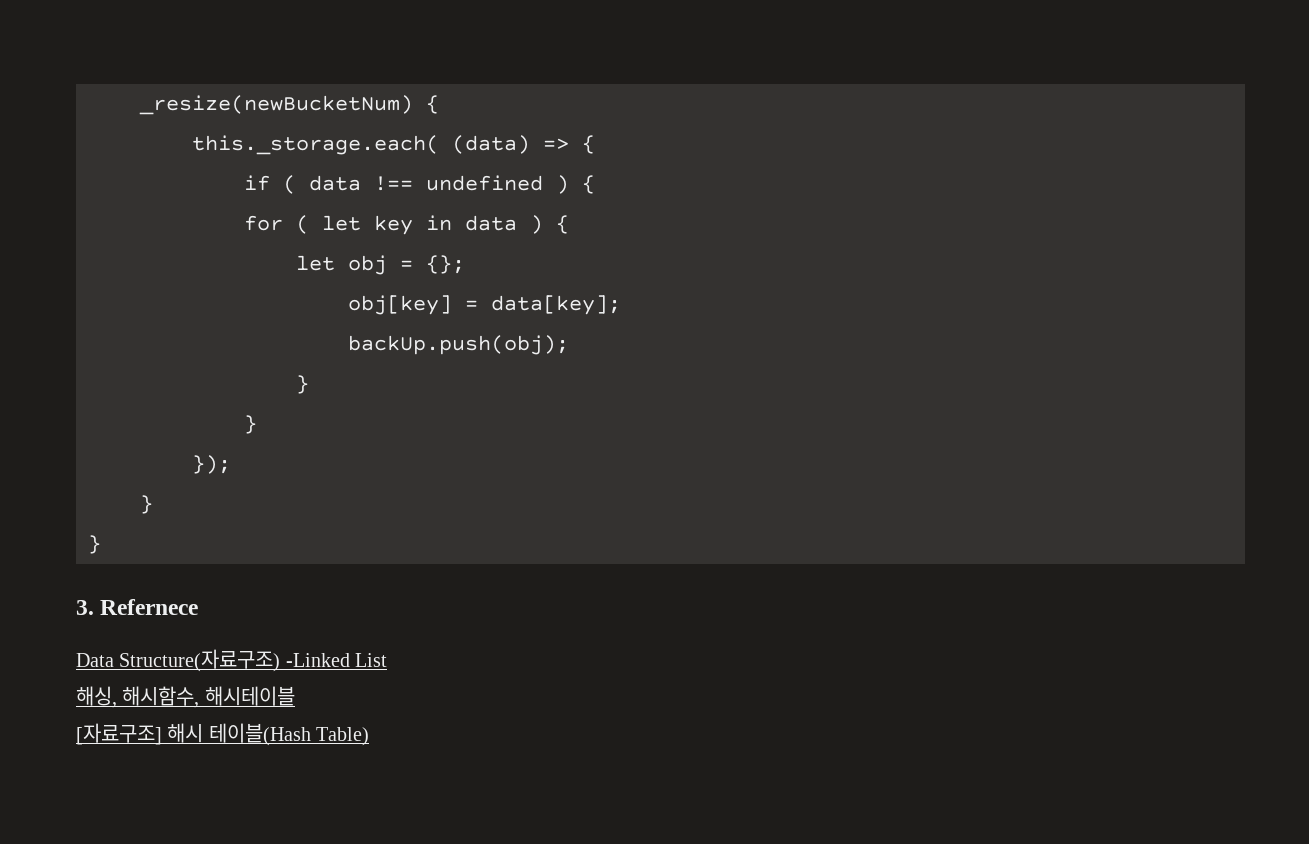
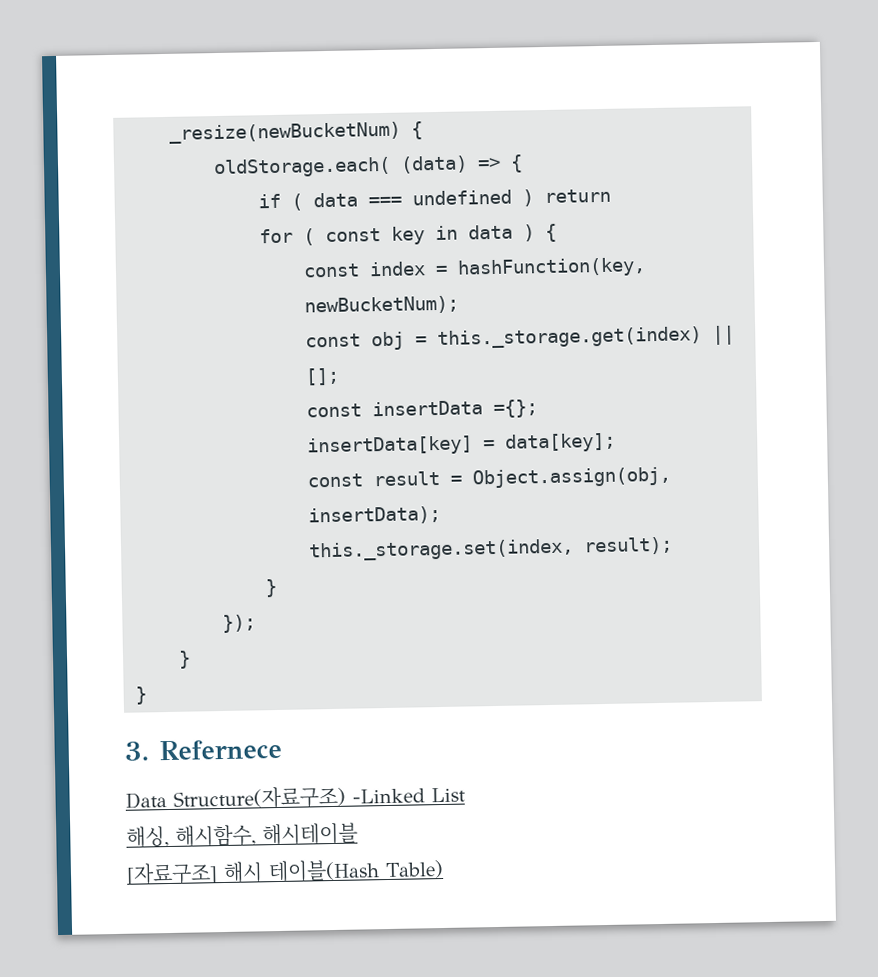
[192,135,439,155] this._storage.each( -> [213,156,391,179] oldStorage.each(
[374,176,413,191] !== -> [368,196,402,207] ===
[582,175,595,194] { -> [544,188,611,204] return
[322,215,361,231] let -> [325,228,381,243] const
[296,255,465,275] [348,295,621,315] [348,335,569,355] [296,375,309,394] let obj = {}; // obj[key] = data[key]; // backUp.push(obj); // } -> [303,257,646,279] [304,295,459,316] [305,325,735,351] [305,367,340,386] [306,399,538,418] [307,432,616,457] [307,466,671,489] [308,505,441,526] [308,536,673,562] const index = hashFunction(key, newBucketNum); // const obj = this._storage.get(index) || []; // const insertData ={}; // insertData[key] = data[key]; // const result = Object.assign(obj, insertData); // this._storage.set(index, result);

